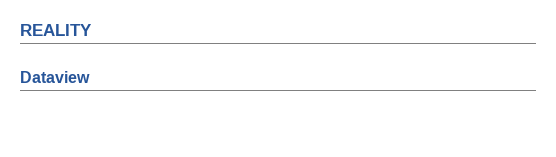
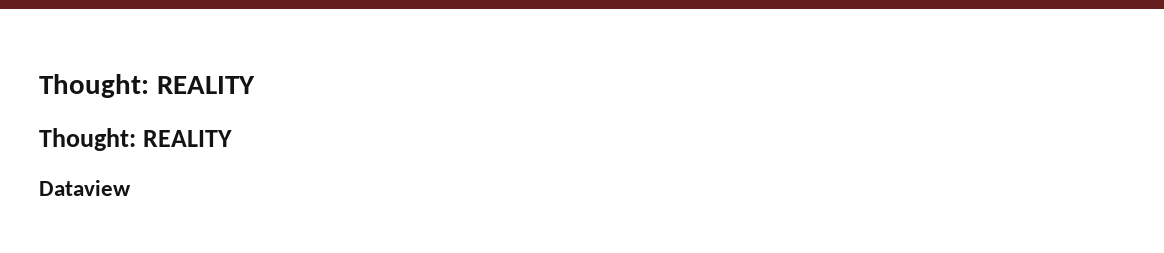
(20, 30) none -> [39,74,255,98] [39,128,136,151] Thought: REALITY // Thought:

